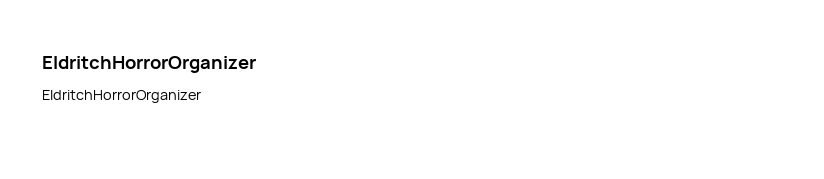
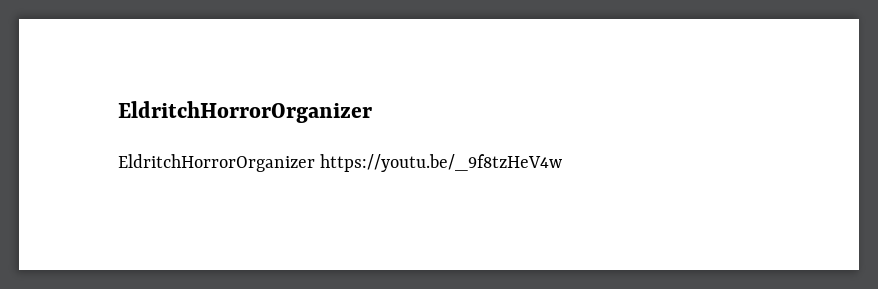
(201, 96) none -> [320,154,563,172] https://youtu.be/_9f8tzHeV4w

